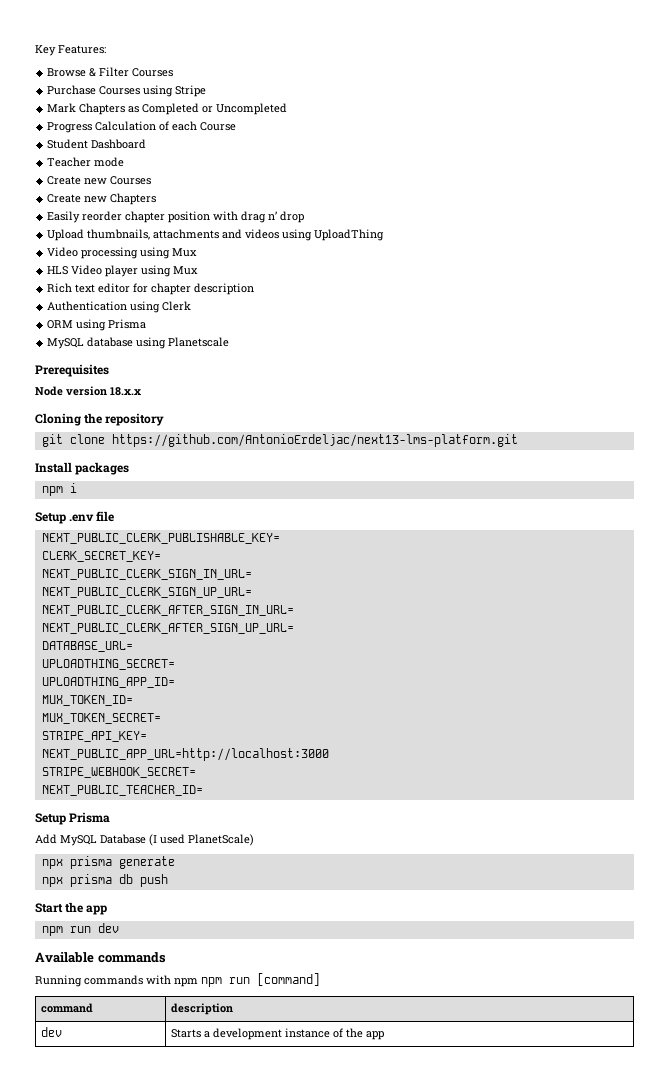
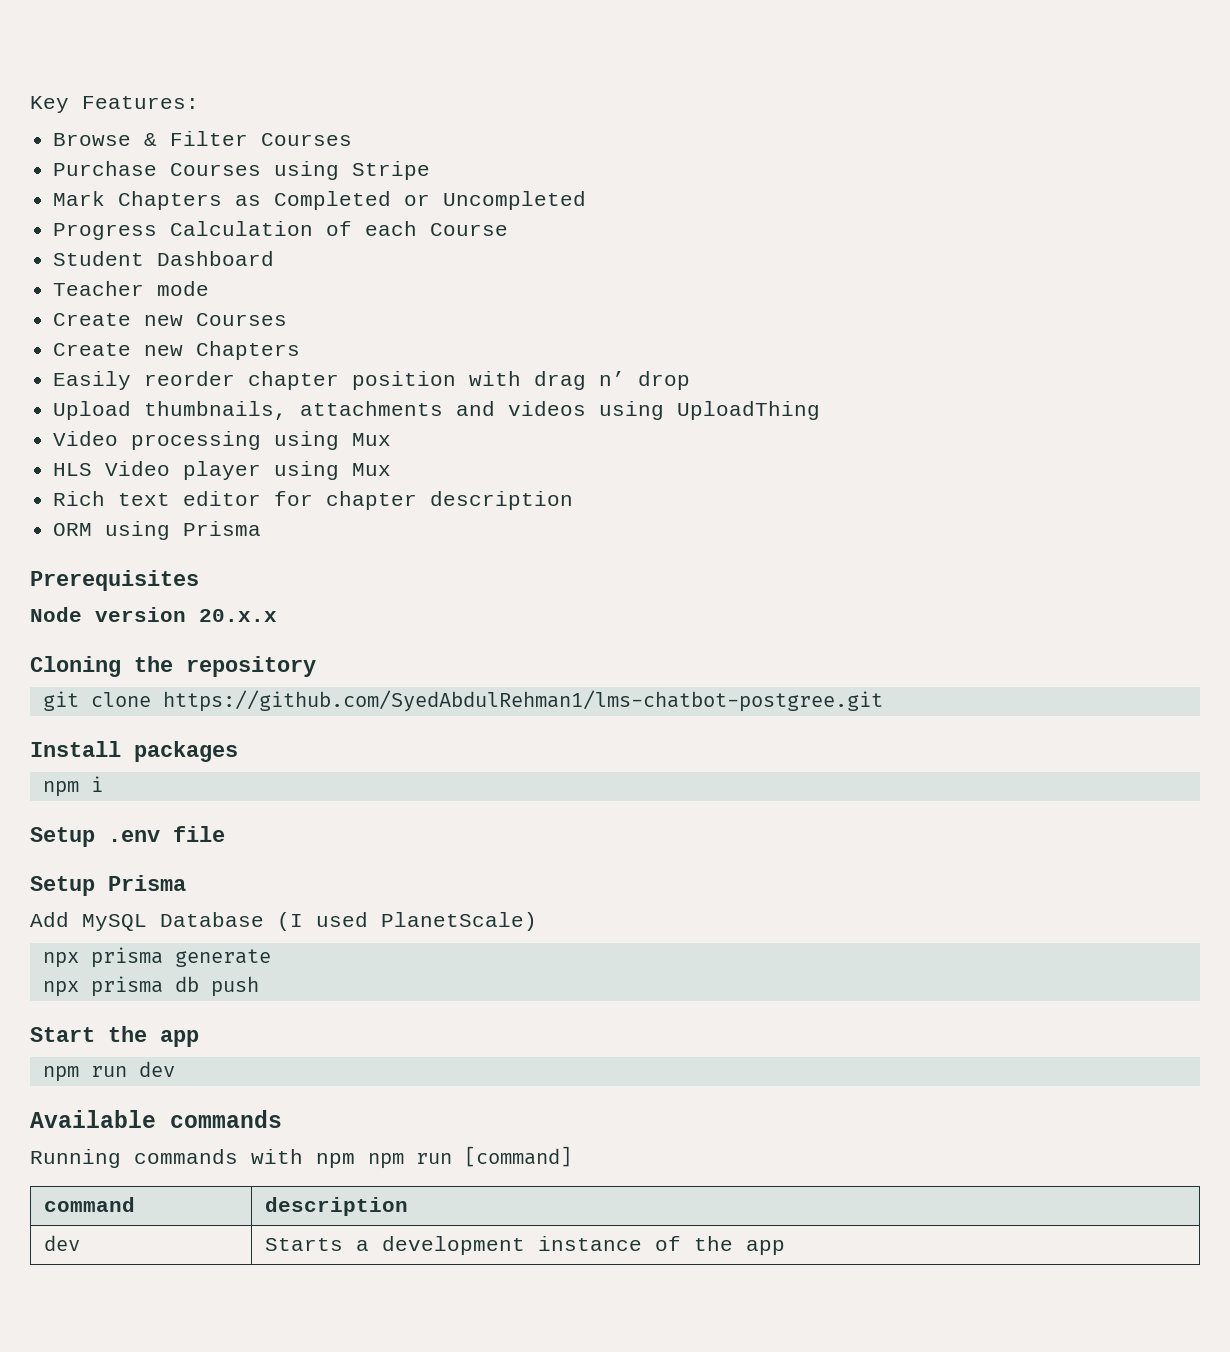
[47,301,192,313] // Authentication using Clerk -> (574, 500) none
[47,337,230,349] // MySQL database using Planetscale -> (262, 528) none
[110,387,141,396] 18.x.x -> [199,609,277,622] 20.x.x
[111,434,518,447] https://github.com/AntonioErdeljac/next13-lms-platform.git -> [162,690,883,712] https://github.com/SyedAbdulRehman1/lms-chatbot-postgree.git
[41,533,280,544] [41,551,161,562] [41,569,252,580] [41,587,252,598] [41,605,294,616] [41,623,294,634] [41,641,133,652] [41,659,175,670] [41,677,175,688] [41,695,133,706] [41,713,161,724] [41,731,147,742] [41,748,329,761] [41,767,196,778] [41,785,203,796] // NEXT_PUBLIC_CLERK_PUBLISHABLE_KEY= // CLERK_SECRET_KEY= // NEXT_PUBLIC_CLERK_SIGN_IN_URL= // NEXT_PUBLIC_CLERK_SIGN_UP_URL= // NEXT_PUBLIC_CLERK_AFTER_SIGN_IN_URL= // NEXT_PUBLIC_CLERK_AFTER_SIGN_UP_URL= // DATABASE_URL= // UPLOADTHING_SECRET= // UPLOADTHING_APP_ID= // MUX_TOKEN_ID= // MUX_TOKEN_SECRET= // STRIPE_API_KEY= // NEXT_PUBLIC_APP_URL=http://localhost:3000 // STRIPE_WEBHOOK_SECRET= // NEXT_PUBLIC_TEACHER_ID= -> (225, 834) none

